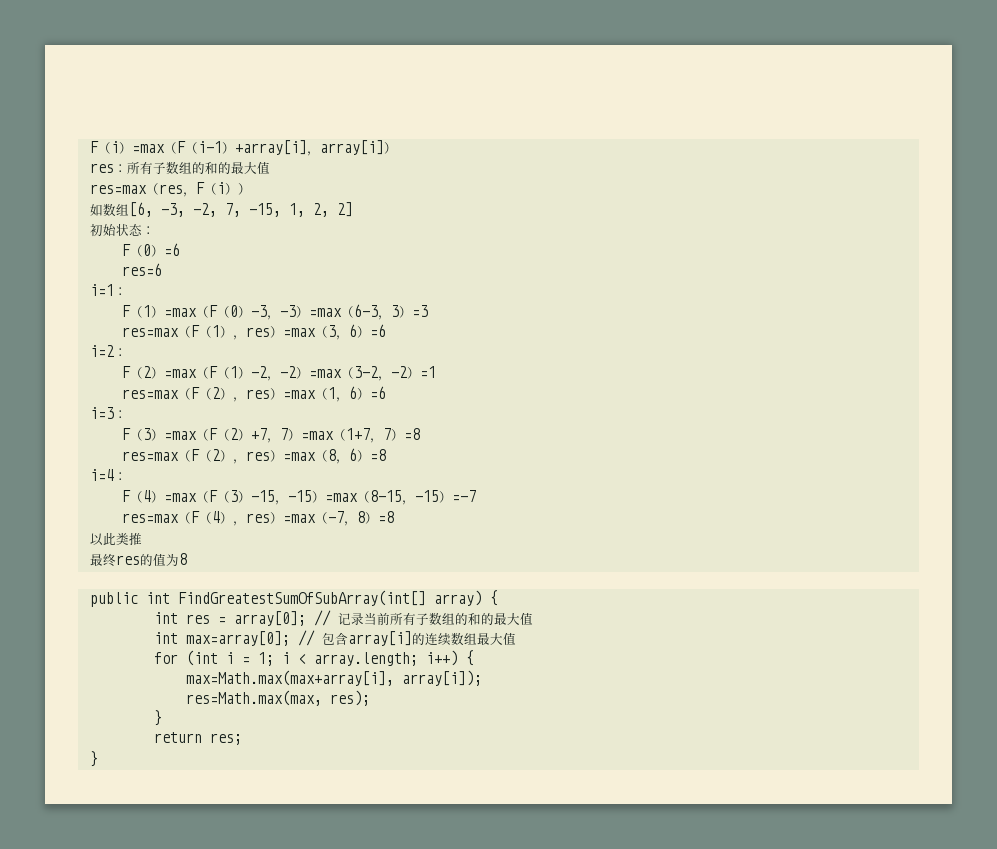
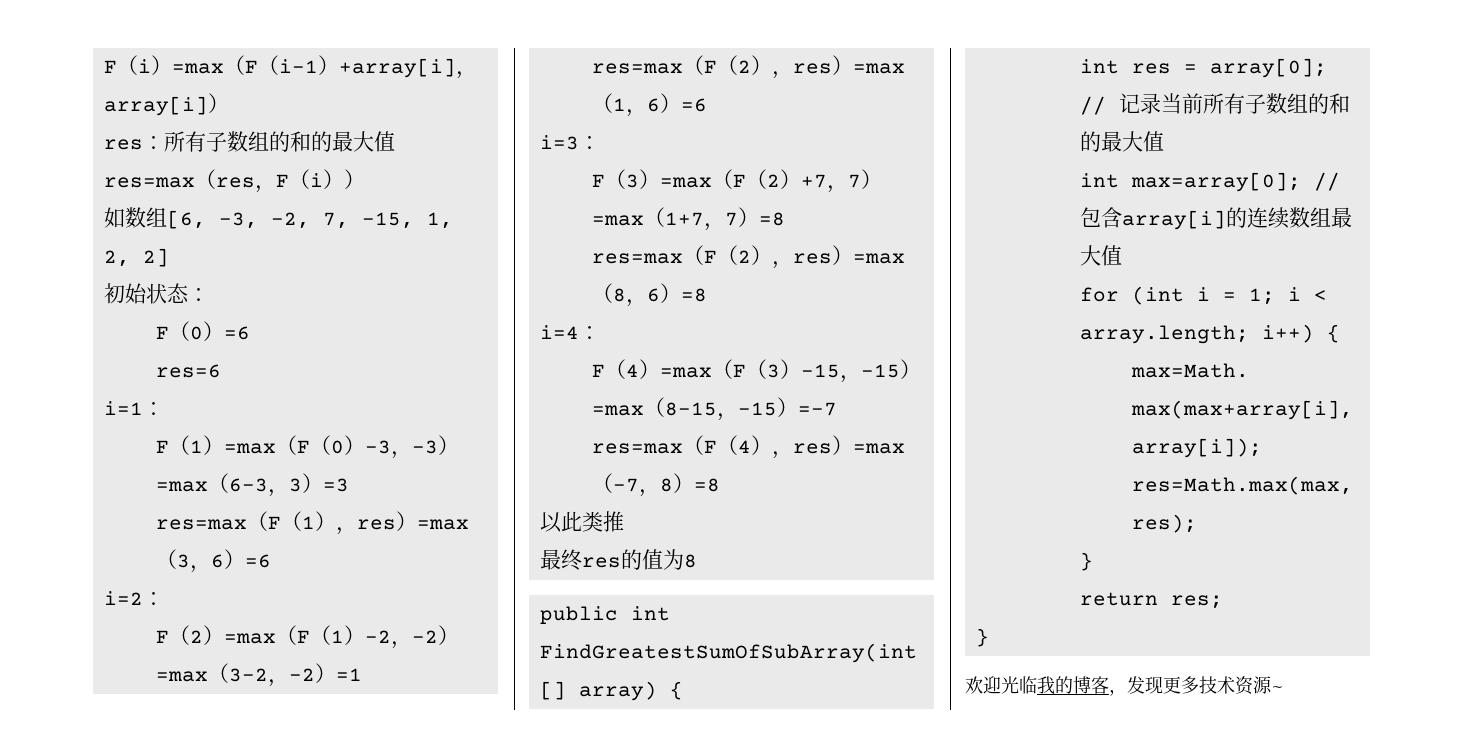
(98, 759) none -> [965,676,1284,696] // 欢迎光临我的博客，发现更多技术资源~

